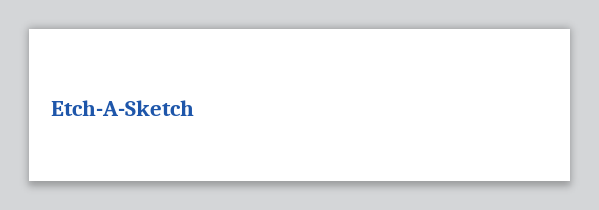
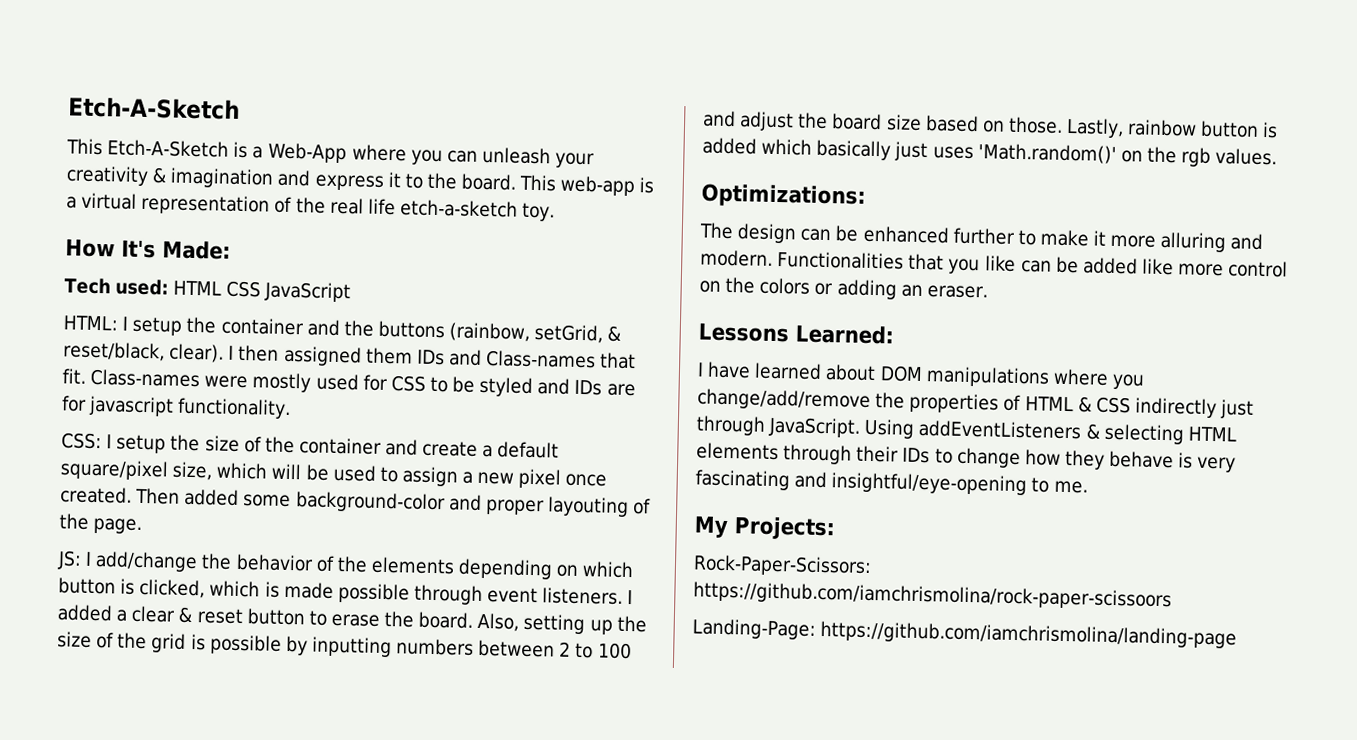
[51,100,194,116] Etch-A-Sketch -> [68,96,240,120] [66,138,596,169] [66,165,655,197] [66,192,556,222] [65,238,231,260] [64,277,352,303] [63,315,622,344] [63,341,637,370] [62,368,636,398] [62,395,292,420] [61,432,560,459] [60,459,608,489] [60,486,652,517] [59,513,143,534] [57,550,635,580] [58,577,634,606] [57,604,647,635] [57,631,632,660] [703,110,1279,139] [702,137,1278,167] [701,183,866,209] [699,222,1264,253] [700,249,1289,278] [699,276,988,300] [698,322,894,345] [697,361,1145,390] [697,388,1255,419] [696,415,1237,445] [696,442,1237,473] [695,469,1088,496] [694,515,835,541] [693,554,872,578] [693,581,1172,611] [692,618,1238,649] Etch-A-Sketch // This Etch-A-Sketch is a Web-App where you can unleash your creativity & imagination and express it to the board. This web-app is a virtual representation of the real life etch-a-sketch toy. // How It's Made: // Tech used: HTML CSS JavaScript // HTML: I setup the container and the buttons (rainbow, setGrid, & reset/black, clear). I then assigned them IDs and Class-names that fit. Class-names were mostly used for CSS to be styled and IDs are for javascript functionality. // CSS: I setup the size of the container and create a default square/pixel size, which will be used to assign a new pixel once created. Then added some background-color and proper layouting of the page. // JS: I add/change the behavior of the elements depending on which button is clicked, which is made possible through event listeners. I added a clear & reset button to erase the board. Also, setting up the size of the grid is possible by inputting numbers between 2 to 100 and adjust the board size based on those. Lastly, rainbow button is added which basically just uses 'Math.random()' on the rgb values. // Optimizations: // The design can be enhanced further to make it more alluring and modern. Functionalities that you like can be added like more control on the colors or adding an eraser. // Lessons Learned: // I have learned about DOM manipulations where you change/add/remove the properties of HTML & CSS indirectly just through JavaScript. Using addEventListeners & selecting HTML elements through their IDs to change how they behave is very fascinating and insightful/eye-opening to me. // My Projects: // Rock-Paper-Scissors: https://github.com/iamchrismolina/rock-paper-scissoors // Landing-Page: https://github.com/iamchrismolina/landing-page

